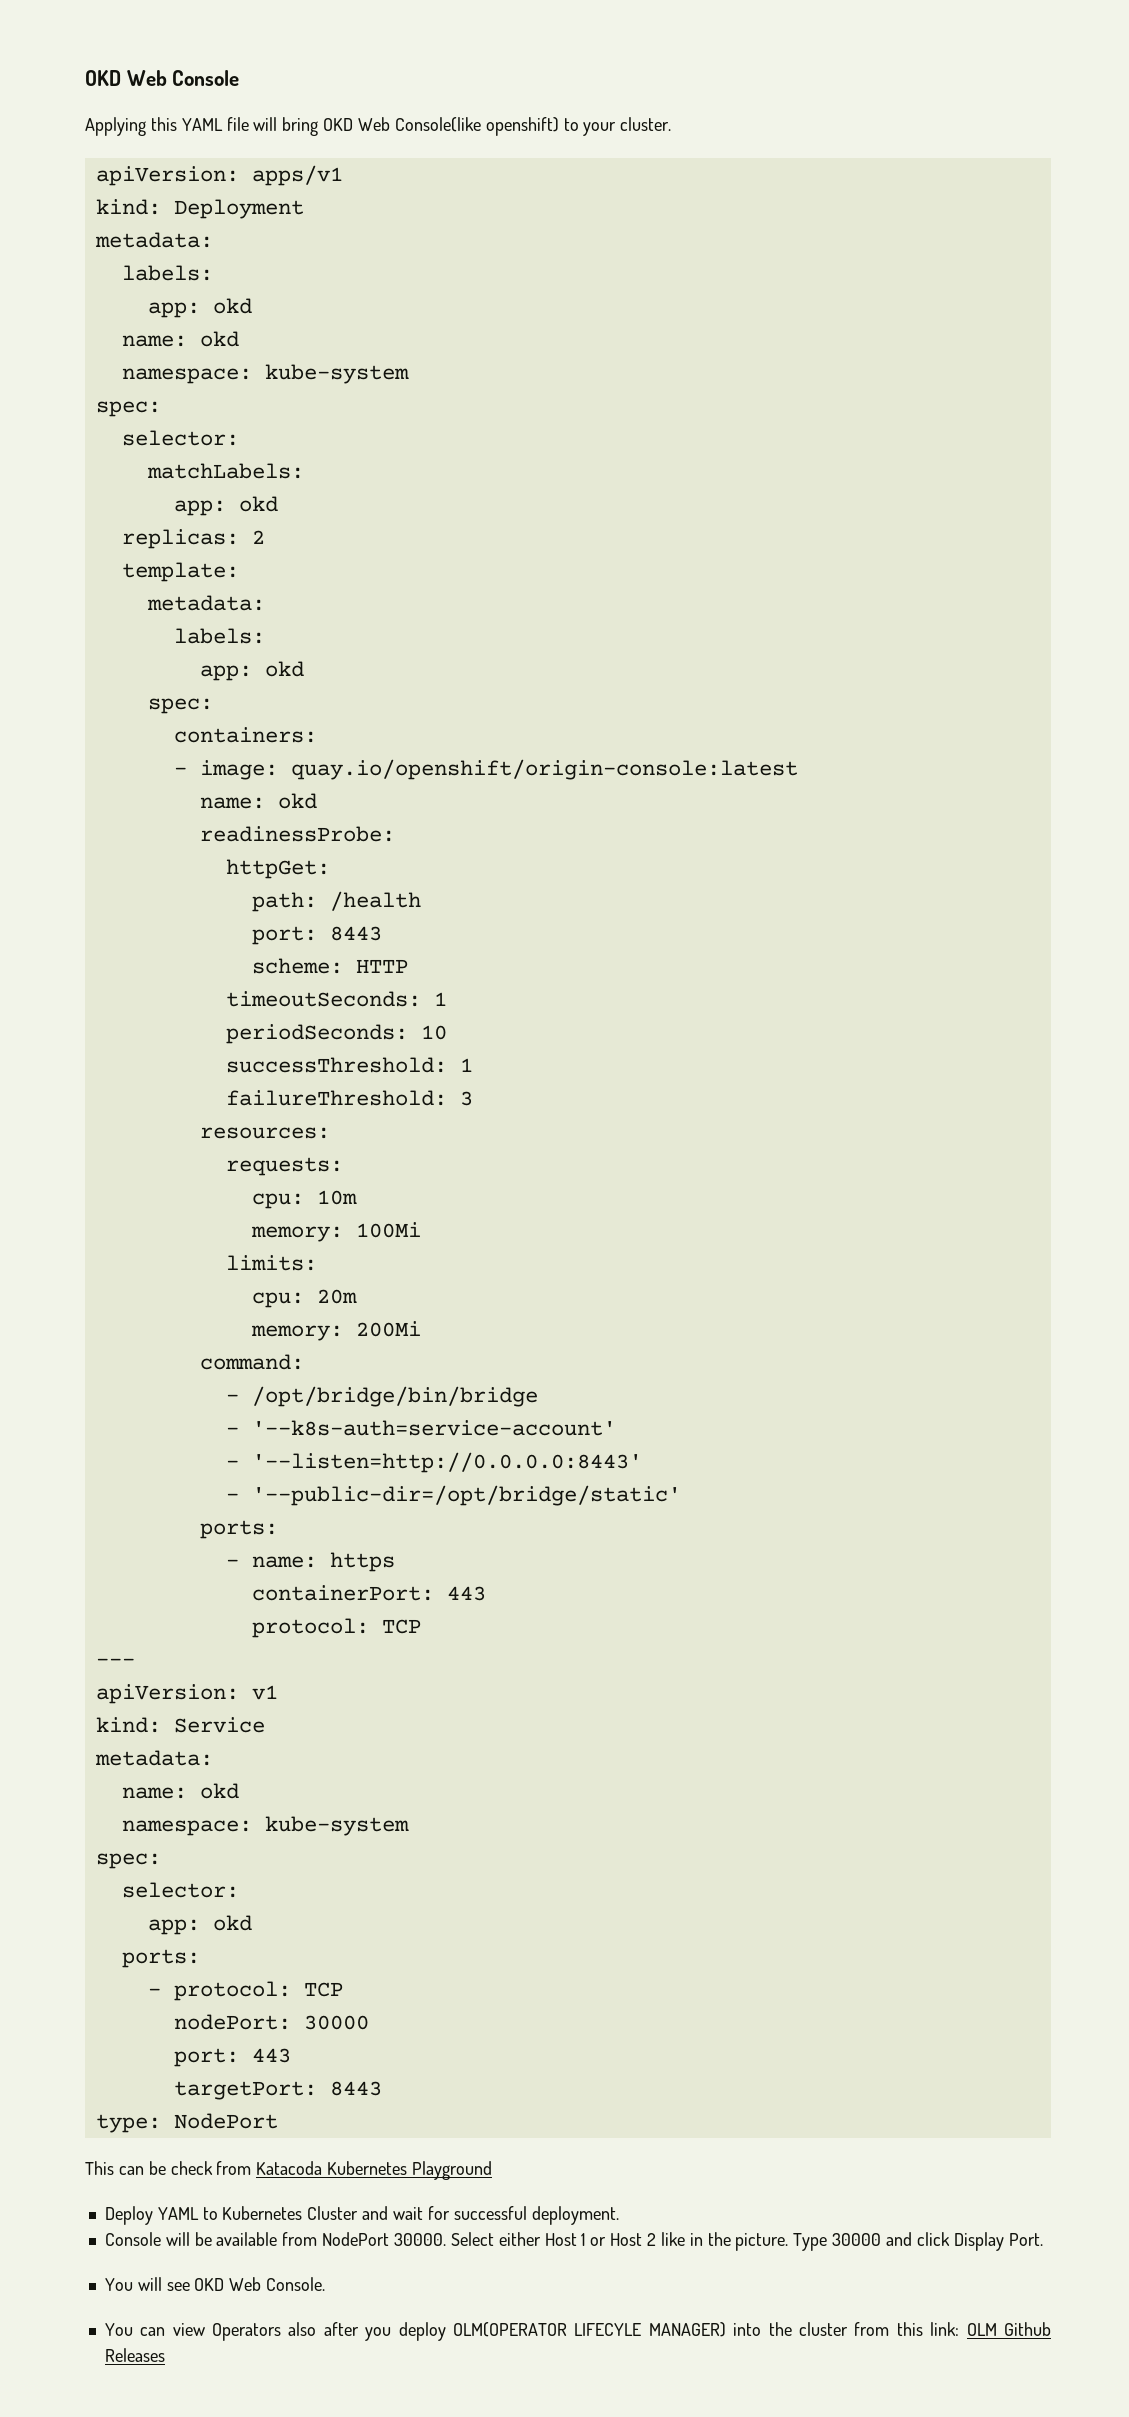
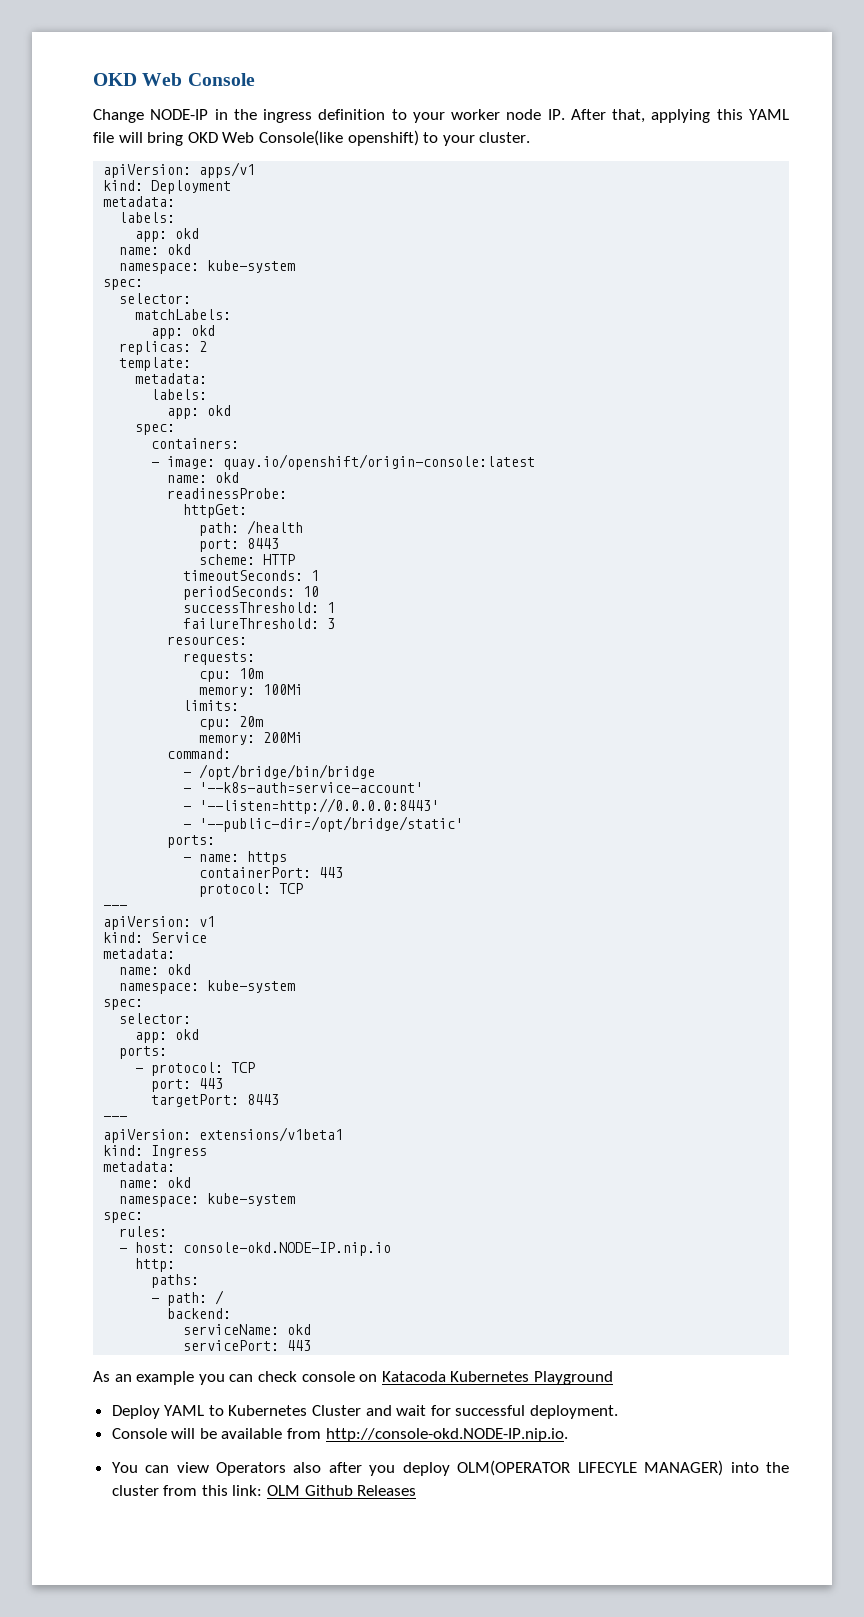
[85,117,146,136] Applying -> [93,109,711,123] Change NODE-IP in the ingress definition to your worker node IP. After that, applying
[173,2014,369,2030] // nodePort: 30000 -> (256, 1067) none
[95,2113,278,2133] [85,2161,252,2175] type: NodePort // This can be check from -> [103,1116,128,1121] [103,1127,344,1143] [103,1145,208,1158] [103,1161,176,1172] [119,1177,192,1188] [119,1193,296,1207] [103,1212,144,1223] [119,1226,168,1237] [119,1242,392,1256] [135,1258,176,1272] [151,1274,200,1288] [151,1290,225,1306] [167,1308,232,1319] [183,1324,312,1335] [183,1340,312,1351] [93,1371,378,1385] --- // apiVersion: extensions/v1beta1 // kind: Ingress // metadata: // name: okd // namespace: kube-system // spec: // rules: // - host: console-okd.NODE-IP.nip.io // http: // paths: // - path: / // backend: // serviceName: okd // servicePort: 443 // As an example you can check console on
[322,2232,1043,2251] [104,2277,326,2291] NodePort 30000. Select either Host 1 or Host 2 like in the picture. Type 30000 and click Display Port. // You will see OKD Web Console. -> [325,1428,568,1442] http://console-okd.NODE-IP.nip.io.

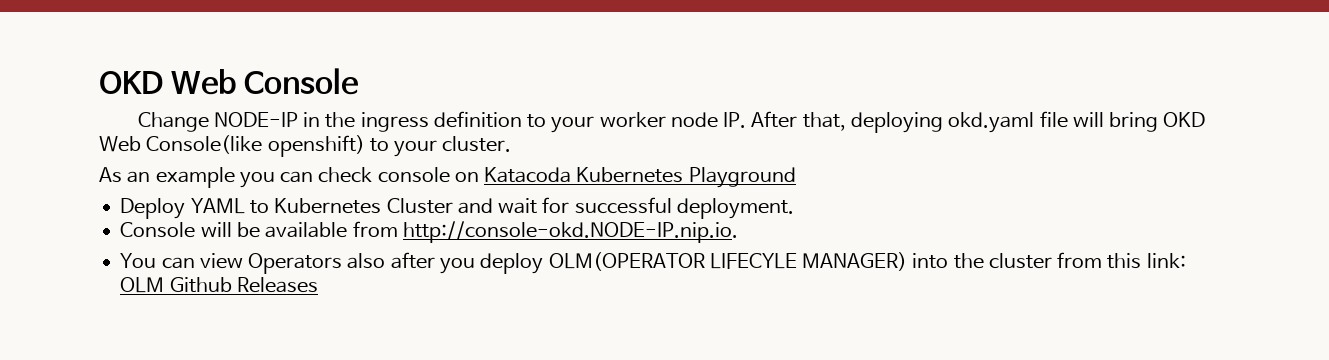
[651,109,789,123] applying this YAML -> [851,112,1035,133] deploying okd.yaml
[103,162,256,178] [103,180,232,194] [103,196,176,207] [119,212,176,223] [135,228,200,242] [119,244,192,255] [119,260,296,274] [103,279,144,290] [119,293,192,304] [135,309,232,320] [151,325,216,339] [119,341,208,355] [119,357,192,371] [135,373,208,384] [151,389,208,400] [167,405,232,419] [135,424,176,435] [151,438,240,449] [151,454,536,470] [167,472,240,483] [167,488,288,499] [183,504,248,518] [199,520,304,536] [199,538,280,552] [199,554,296,565] [183,570,320,581] [183,586,320,600] [183,602,336,613] [183,618,336,629] [167,636,248,645] [183,652,256,665] [199,668,264,682] [199,684,304,697] [183,700,240,711] [199,716,264,730] [199,732,304,745] [167,748,232,759] [183,764,376,780] [183,782,424,793] [183,798,440,814] [183,816,464,832] [167,835,216,848] [183,851,288,865] [199,867,344,878] [199,883,304,897] [103,905,128,910] [103,916,216,930] [103,932,208,943] [103,948,176,959] [119,964,192,975] [119,980,296,994] [103,999,144,1010] [119,1013,192,1024] [135,1029,200,1043] [119,1046,168,1059] [135,1062,256,1076] [151,1078,224,1092] [151,1094,280,1107] [103,1116,128,1121] [103,1127,344,1143] [103,1145,208,1158] [103,1161,176,1172] [119,1177,192,1188] [119,1193,296,1207] [103,1212,144,1223] [119,1226,168,1237] [119,1242,392,1256] [135,1258,176,1272] [151,1274,200,1288] [151,1290,225,1306] [167,1308,232,1319] [183,1324,312,1335] [183,1340,312,1351] // apiVersion: apps/v1 // kind: Deployment // metadata: // labels: // app: okd // name: okd // namespace: kube-system // spec: // selector: // matchLabels: // app: okd // replicas: 2 // template: // metadata: // labels: // app: okd // spec: // containers: // - image: quay.io/openshift/origin-console:latest // name: okd // readinessProbe: // httpGet: // path: /health // port: 8443 // scheme: HTTP // timeoutSeconds: 1 // periodSeconds: 10 // successThreshold: 1 // failureThreshold: 3 // resources: // requests: // cpu: 10m // memory: 100Mi // limits: // cpu: 20m // memory: 200Mi // command: // - /opt/bridge/bin/bridge // - '--k8s-auth=service-account' // - '--listen=http://0.0.0.0:8443' // - '--public-dir=/opt/bridge/static' // ports: // - name: https // containerPort: 443 // protocol: TCP // --- // apiVersion: v1 // kind: Service // metadata: // name: okd // namespace: kube-system // spec: // selector: // app: okd // ports: // - protocol: TCP // port: 443 // targetPort: 8443 // --- // apiVersion: extensions/v1beta1 // kind: Ingress // metadata: // name: okd // namespace: kube-system // spec: // rules: // - host: console-okd.NODE-IP.nip.io // http: // paths: // - path: / // backend: // serviceName: okd // servicePort: 443 -> (512, 144) none

